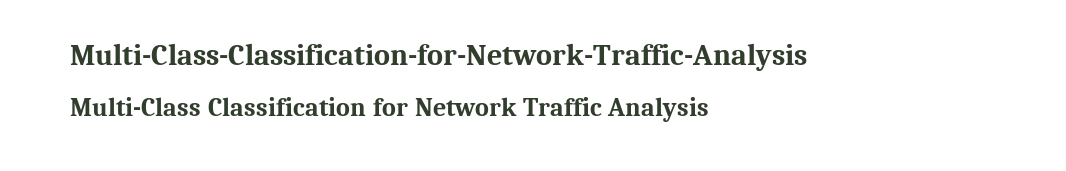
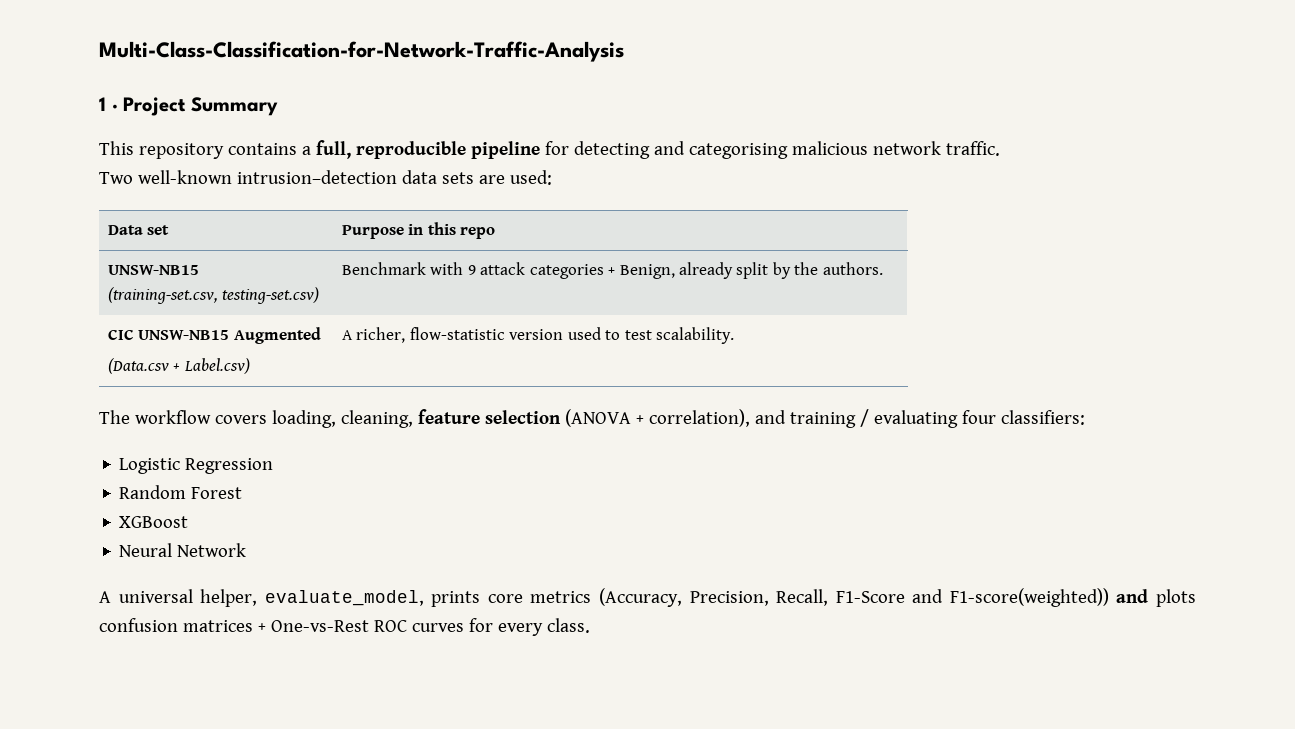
[70,97,710,122] Multi-Class Classification for Network Traffic Analysis -> [99,97,278,116] [99,140,1000,159] [99,170,552,185] [107,225,170,235] [341,222,496,239] [107,265,199,275] [107,287,320,304] [341,262,883,279] [107,327,321,344] [107,358,250,374] [341,327,734,344] [99,409,1085,428] [119,458,274,474] [119,485,243,499] [119,516,189,528] [119,543,247,557] [99,588,1196,607] [99,618,590,636] 1 · Project Summary // This repository contains a full, reproducible pipeline for detecting and categorising malicious network traffic. // Two well-known intrusion–detection data sets are used: // Data set | Purpose in this repo // UNSW-NB15 // (training-set.csv, testing-set.csv) | Benchmark with 9 attack categories + Benign, already split by the authors. // CIC UNSW-NB15 Augmented // (Data.csv + Label.csv) | A richer, flow-statistic version used to test scalability. // The workflow covers loading, cleaning, feature selection (ANOVA + correlation), and training / evaluating four classifiers: // Logistic Regression // Random Forest // XGBoost // Neural Network // A universal helper, evaluate_model, prints core metrics (Accuracy, Precision, Recall, F1-Score and F1-score(weighted)) and plots confusion matrices + One-vs-Rest ROC curves for every class.

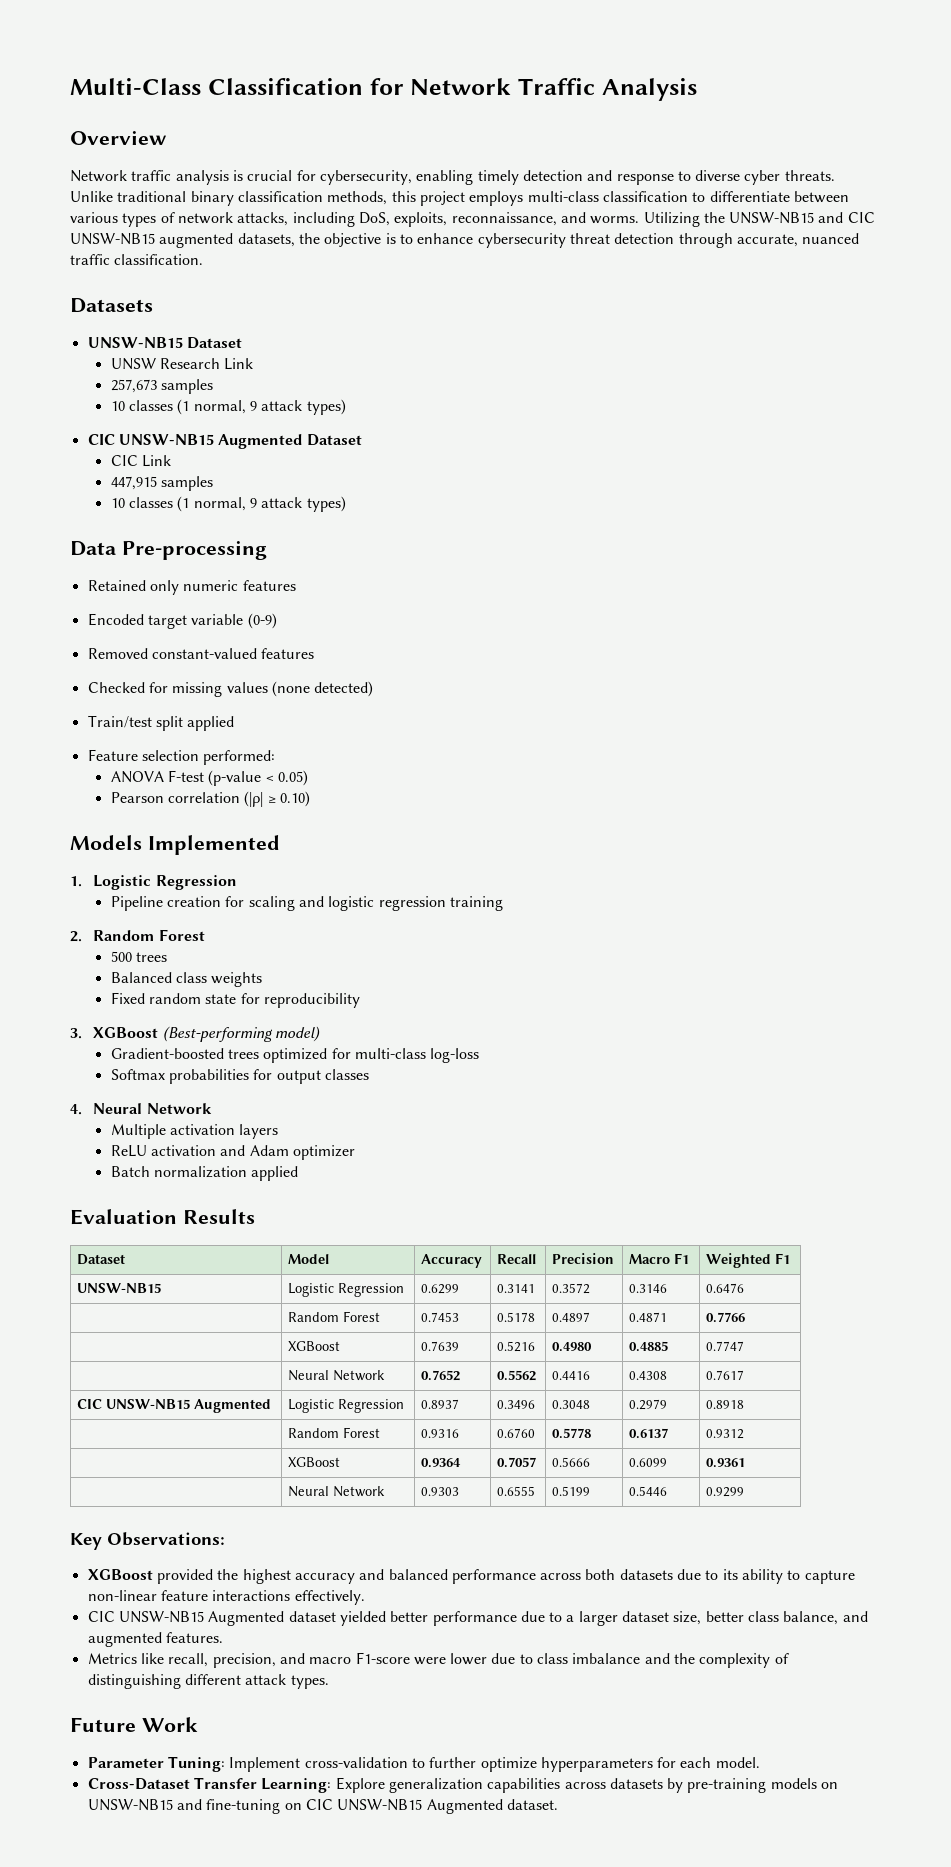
[99,41,624,62] [99,97,278,116] [99,140,1000,159] [99,170,552,185] [107,225,170,235] [341,222,496,239] [107,265,199,275] [107,287,320,304] [341,262,883,279] [107,327,321,344] [107,358,250,374] [341,327,734,344] [99,409,1085,428] [119,458,274,474] [119,485,243,499] [119,516,189,528] [119,543,247,557] [99,588,1196,607] [99,618,590,636] Multi-Class-Classification-for-Network-Traffic-Analysis // 1 · Project Summary // This repository contains a full, reproducible pipeline for detecting and categorising malicious network traffic. // Two well-known intrusion–detection data sets are used: // Data set | Purpose in this repo // UNSW-NB15 // (training-set.csv, testing-set.csv) | Benchmark with 9 attack categories + Benign, already split by the authors. // CIC UNSW-NB15 Augmented // (Data.csv + Label.csv) | A richer, flow-statistic version used to test scalability. // The workflow covers loading, cleaning, feature selection (ANOVA + correlation), and training / evaluating four classifiers: // Logistic Regression // Random Forest // XGBoost // Neural Network // A universal helper, evaluate_model, prints core metrics (Accuracy, Precision, Recall, F1-Score and F1-score(weighted)) and plots confusion matrices + One-vs-Rest ROC curves for every class. -> [70,78,697,101] [70,131,167,145] [70,170,835,185] [70,191,849,206] [70,212,875,227] [70,233,860,248] [70,254,204,265] [70,298,153,313] [87,337,242,349] [110,358,254,370] [110,379,214,394] [110,399,346,415] [87,434,362,449] [110,455,172,467] [110,476,214,491] [110,496,346,512] [70,541,267,560] [87,580,296,595] [87,613,277,629] [87,648,315,659] [87,681,374,697] [87,715,235,731] [87,749,276,765] [110,770,309,786] [110,791,311,807] [70,835,280,855] [70,875,237,890] [110,896,504,911] [70,929,205,942] [110,951,168,962] [110,972,263,987] [110,992,361,1008] [70,1026,320,1042] [110,1048,480,1063] [110,1069,370,1084] [70,1103,212,1115] [110,1124,279,1139] [110,1145,356,1160] [110,1166,299,1181] [70,1209,255,1225] [77,1254,126,1265] [288,1254,330,1264] [421,1254,483,1268] [497,1254,537,1264] [552,1253,615,1264] [629,1253,690,1264] [706,1253,791,1268] [77,1283,162,1293] [288,1283,405,1297] [421,1284,460,1294] [497,1284,536,1293] [552,1283,591,1294] [629,1284,668,1293] [706,1283,745,1293] [288,1311,381,1322] [421,1312,460,1322] [497,1312,536,1322] [552,1312,591,1322] [629,1312,668,1322] [706,1312,746,1323] [288,1341,341,1351] [421,1341,460,1351] [497,1341,536,1352] [552,1342,593,1352] [629,1341,669,1352] [706,1341,745,1351] [288,1370,386,1381] [421,1370,461,1381] [497,1370,537,1381] [552,1371,591,1380] [629,1371,668,1380] [706,1370,745,1380] [77,1399,272,1413] [288,1399,405,1413] [421,1399,460,1409] [497,1400,536,1409] [552,1400,591,1409] [629,1399,668,1410] [706,1400,745,1409] [288,1427,381,1438] [421,1429,460,1438] [497,1428,536,1438] [552,1428,592,1439] [629,1428,669,1439] [706,1429,745,1439] [288,1457,341,1467] [421,1458,462,1468] [497,1457,537,1468] [552,1457,591,1467] [629,1458,668,1467] [706,1458,746,1468] [288,1486,386,1497] [421,1487,460,1496] [497,1486,536,1496] [552,1486,591,1496] [629,1486,668,1496] [706,1487,745,1497] [70,1532,225,1550] [87,1569,855,1584] [87,1590,365,1605] [87,1611,868,1626] [87,1632,223,1647] [87,1652,789,1668] [87,1674,329,1689] [70,1717,198,1732] [87,1756,760,1772] [87,1777,839,1793] [87,1799,558,1814] Multi-Class Classification for Network Traffic Analysis // Overview // Network traffic analysis is crucial for cybersecurity, enabling timely detection and response to diverse cyber threats. Unlike traditional binary classification methods, this project employs multi-class classification to differentiate between various types of network attacks, including DoS, exploits, reconnaissance, and worms. Utilizing the UNSW-NB15 and CIC UNSW-NB15 augmented datasets, the objective is to enhance cybersecurity threat detection through accurate, nuanced traffic classification. // Datasets // UNSW-NB15 Dataset // UNSW Research Link // 257,673 samples // 10 classes (1 normal, 9 attack types) // CIC UNSW-NB15 Augmented Dataset // CIC Link // 447,915 samples // 10 classes (1 normal, 9 attack types) // Data Pre-processing // Retained only numeric features // Encoded target variable (0-9) // Removed constant-valued features // Checked for missing values (none detected) // Train/test split applied // Feature selection performed: // ANOVA F-test (p-value < 0.05) // Pearson correlation (|ρ| ≥ 0.10) // Models Implemented // 1. Logistic Regression // Pipeline creation for scaling and logistic regression training // 2. Random Forest // 500 trees // Balanced class weights // Fixed random state for reproducibility // 3. XGBoost (Best-performing model) // Gradient-boosted trees optimized for multi-class log-loss // Softmax probabilities for output classes // 4. Neural Network // Multiple activation layers // ReLU activation and Adam optimizer // Batch normalization applied // Evaluation Results // Dataset | Model | Accuracy | Recall | Precision | Macro F1 | Weighted F1 // UNSW-NB15 | Logistic Regression | 0.6299 | 0.3141 | 0.3572 | 0.3146 | 0.6476 // | Random Forest | 0.7453 | 0.5178 | 0.4897 | 0.4871 | 0.7766 // | XGBoost | 0.7639 | 0.5216 | 0.4980 | 0.4885 | 0.7747 // | Neural Network | 0.7652 | 0.5562 | 0.4416 | 0.4308 | 0.7617 // CIC UNSW-NB15 Augmented | Logistic Regression | 0.8937 | 0.3496 | 0.3048 | 0.2979 | 0.8918 // | Random Forest | 0.9316 | 0.6760 | 0.5778 | 0.6137 | 0.9312 // | XGBoost | 0.9364 | 0.7057 | 0.5666 | 0.6099 | 0.9361 // | Neural Network | 0.9303 | 0.6555 | 0.5199 | 0.5446 | 0.9299 // Key Observations: // XGBoost provided the highest accuracy and balanced performance across both datasets due to its ability to capture non-linear feature interactions effectively. // CIC UNSW-NB15 Augmented dataset yielded better performance due to a larger dataset size, better class balance, and augmented features. // Metrics like recall, precision, and macro F1-score were lower due to class imbalance and the complexity of distinguishing different attack types. // Future Work // Parameter Tuning: Implement cross-validation to further optimize hyperparameters for each model. // Cross-Dataset Transfer Learning: Explore generalization capabilities across datasets by pre-training models on UNSW-NB15 and fine-tuning on CIC UNSW-NB15 Augmented dataset.

